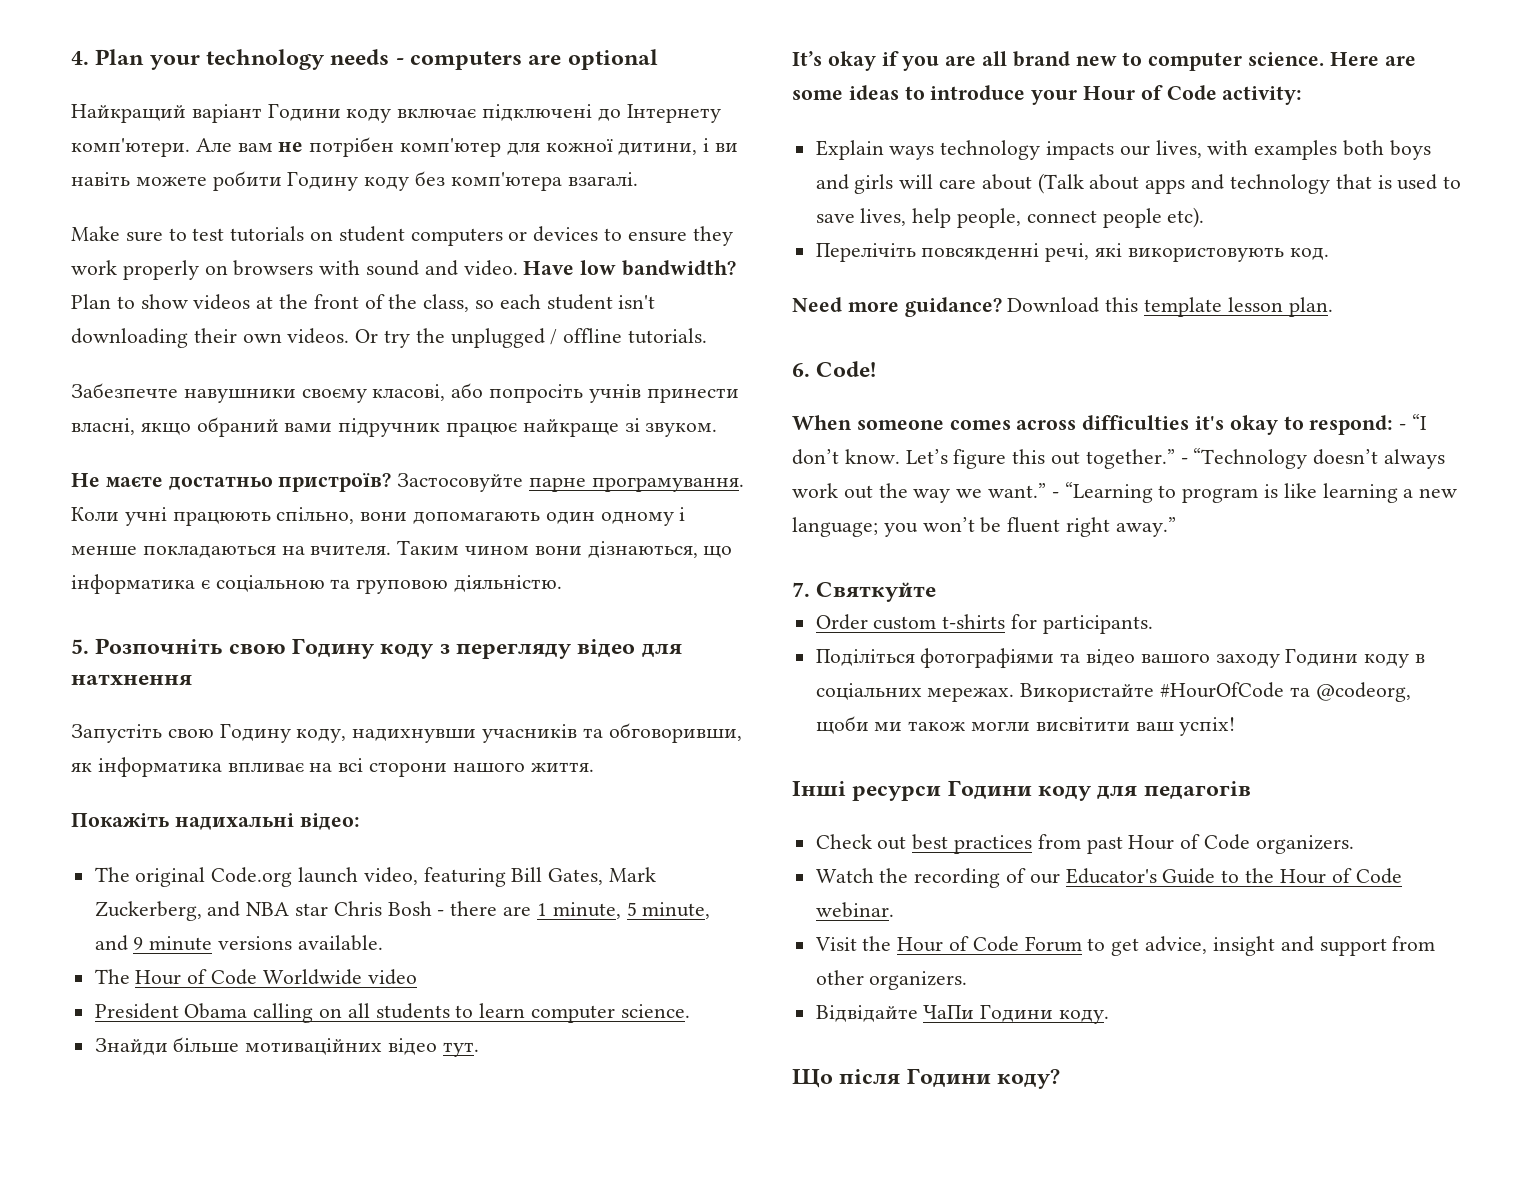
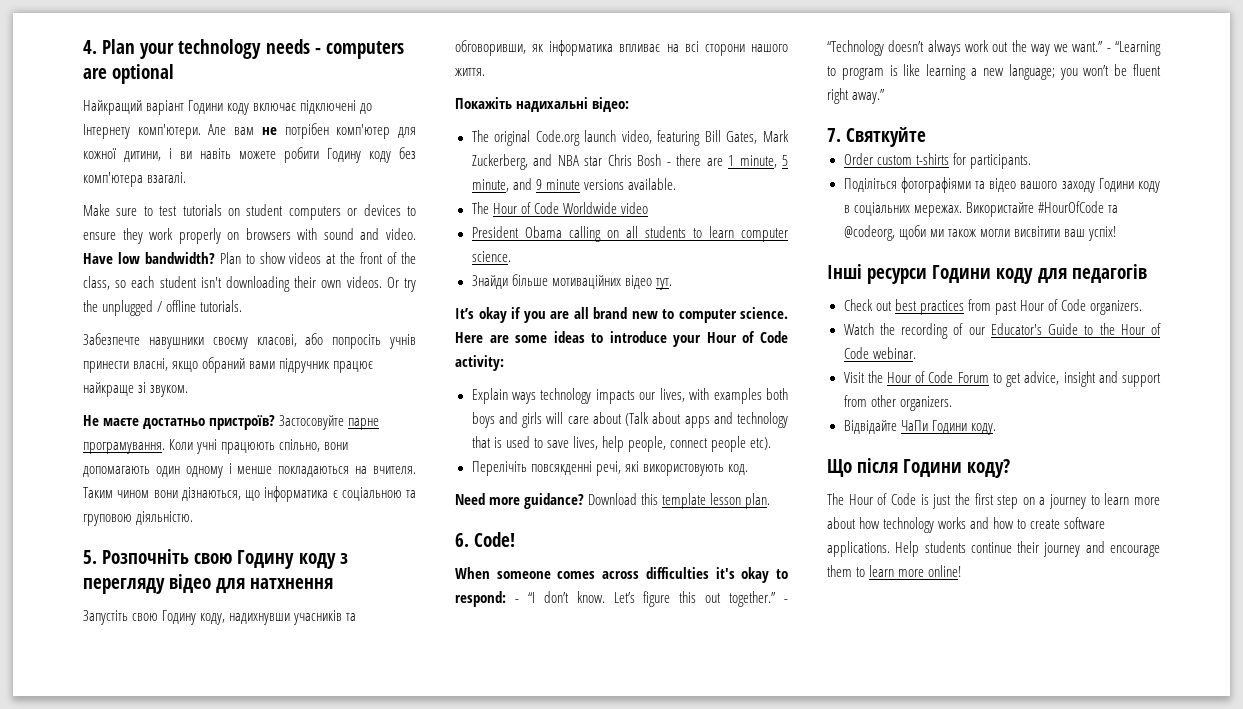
(1061, 1079) none -> [827,493,1160,509] [827,517,1106,533] [827,541,1160,557] [827,565,962,577] // The Hour of Code is just the first step on a journey to learn more about how technology works and how to create software applications. Help students continue their journey and encourage them to learn more online!

